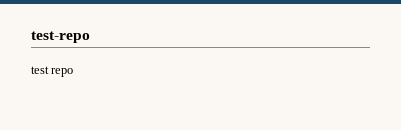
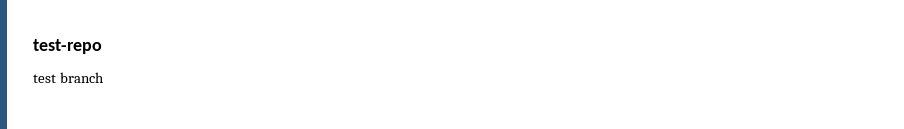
[51,68,74,77] repo -> [59,72,104,83] branch

